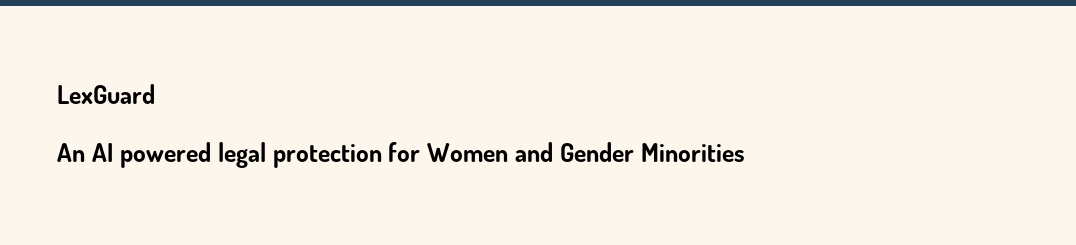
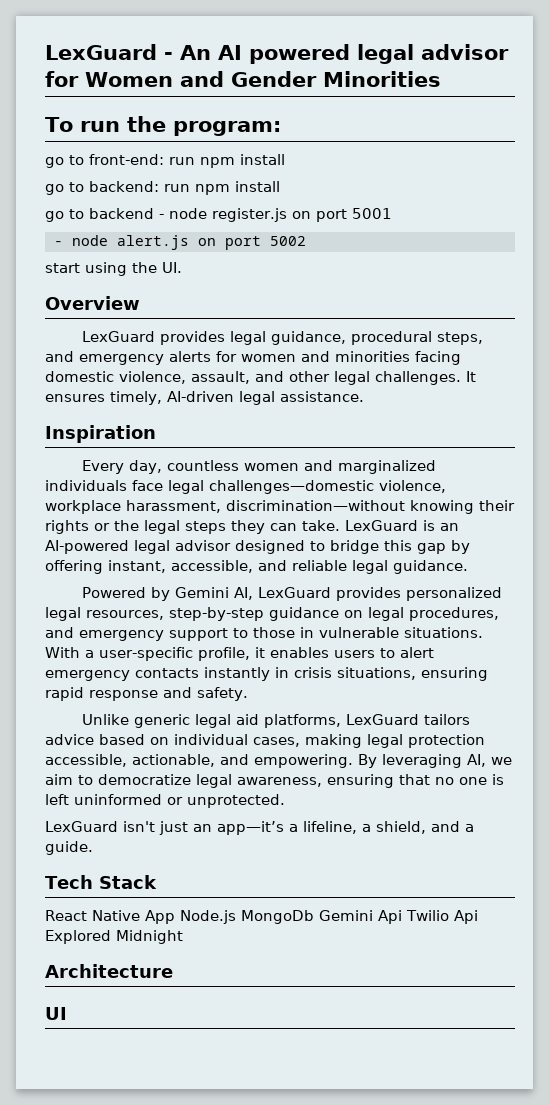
[57,84,155,104] LexGuard // -> [45,44,173,60] LexGuard -
[272,144,382,168] protection -> [421,44,509,60] advisor
(745, 152) none -> [45,116,281,136] [45,154,285,168] [45,181,280,195] [45,208,392,222] [53,235,306,250] [45,262,182,276] [45,296,140,310] [82,331,484,345] [45,351,461,365] [45,371,476,385] [45,391,364,405] [45,425,156,443] [82,460,437,474] [45,480,446,494] [45,500,515,514] [45,520,459,534] [45,540,470,554] [45,560,468,574] [82,587,503,601] [45,607,499,621] [45,627,483,641] [45,647,434,661] [45,667,488,681] [45,687,248,701] [82,714,471,728] [45,734,485,748] [45,754,512,768] [45,774,504,788] [45,794,285,808] [45,821,474,835] [45,841,93,855] [45,875,157,889] [45,910,478,924] [45,930,183,944] [45,964,173,978] [45,1007,67,1020] // To run the program: // go to front-end: run npm install // go to backend: run npm install // go to backend - node register.js on port 5001 // - node alert.js on port 5002 // start using the UI. // Overview // LexGuard provides legal guidance, procedural steps, and emergency alerts for women and minorities facing domestic violence, assault, and other legal challenges. It ensures timely, AI-driven legal assistance. // Inspiration // Every day, countless women and marginalized individuals face legal challenges—domestic violence, workplace harassment, discrimination—without knowing their rights or the legal steps they can take. LexGuard is an AI-powered legal advisor designed to bridge this gap by offering instant, accessible, and reliable legal guidance. // Powered by Gemini AI, LexGuard provides personalized legal resources, step-by-step guidance on legal procedures, and emergency support to those in vulnerable situations. With a user-specific profile, it enables users to alert emergency contacts instantly in crisis situations, ensuring rapid response and safety. // Unlike generic legal aid platforms, LexGuard tailors advice based on individual cases, making legal protection accessible, actionable, and empowering. By leveraging AI, we aim to democratize legal awareness, ensuring that no one is left uninformed or unprotected. // LexGuard isn't just an app—it’s a lifeline, a shield, and a guide. // Tech Stack // React Native App Node.js MongoDb Gemini Api Twilio Api Explored Midnight // Architecture // UI

